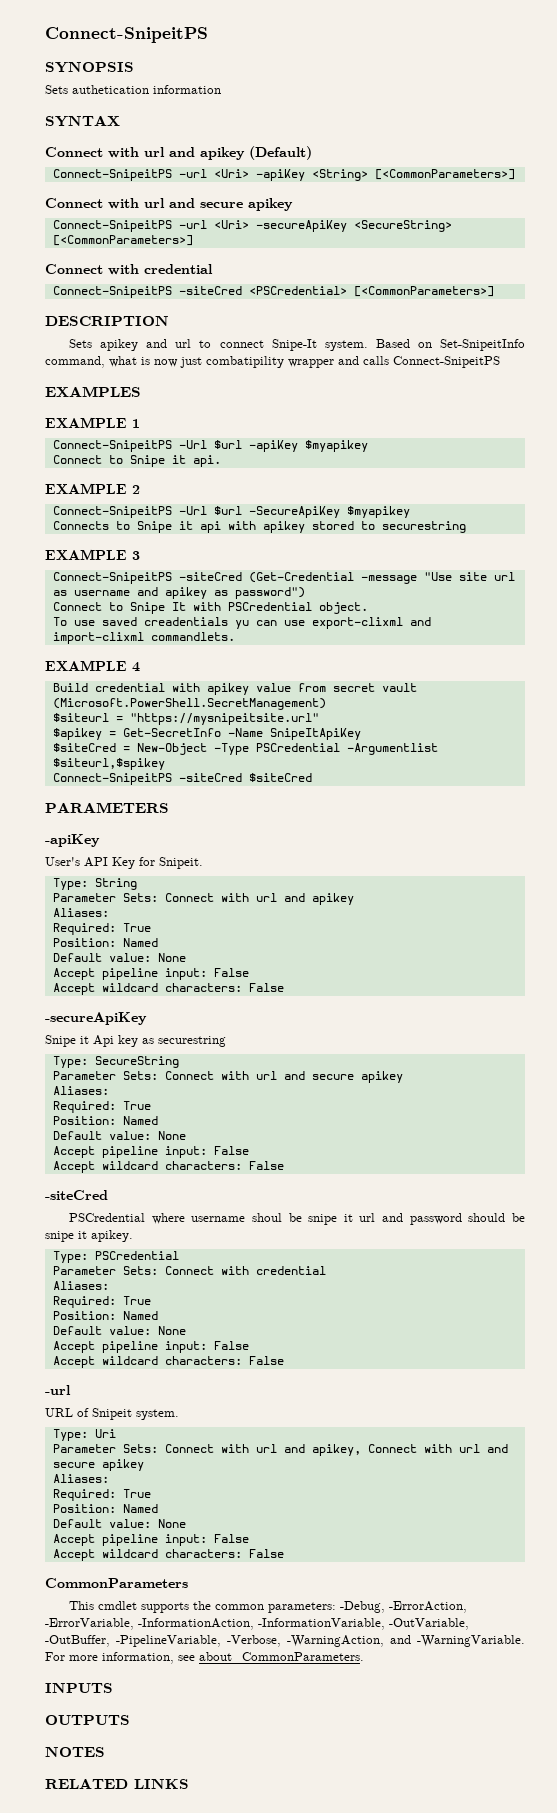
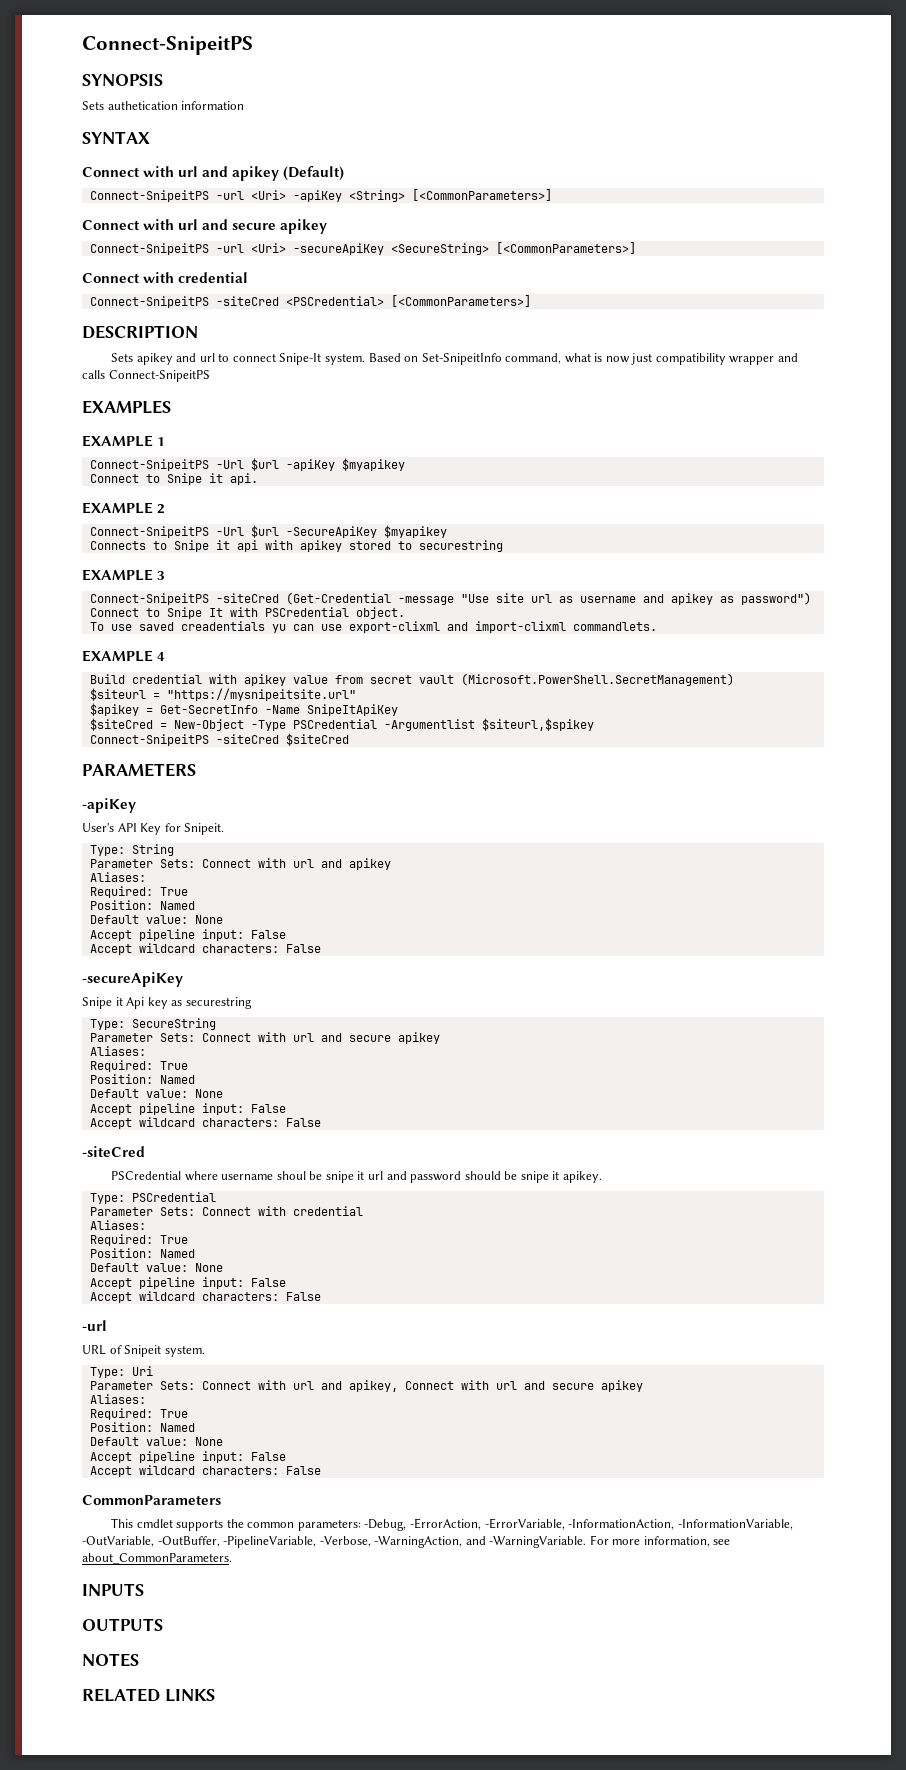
[206,356,284,368] combatipility -> [655,353,726,365] compatibility

